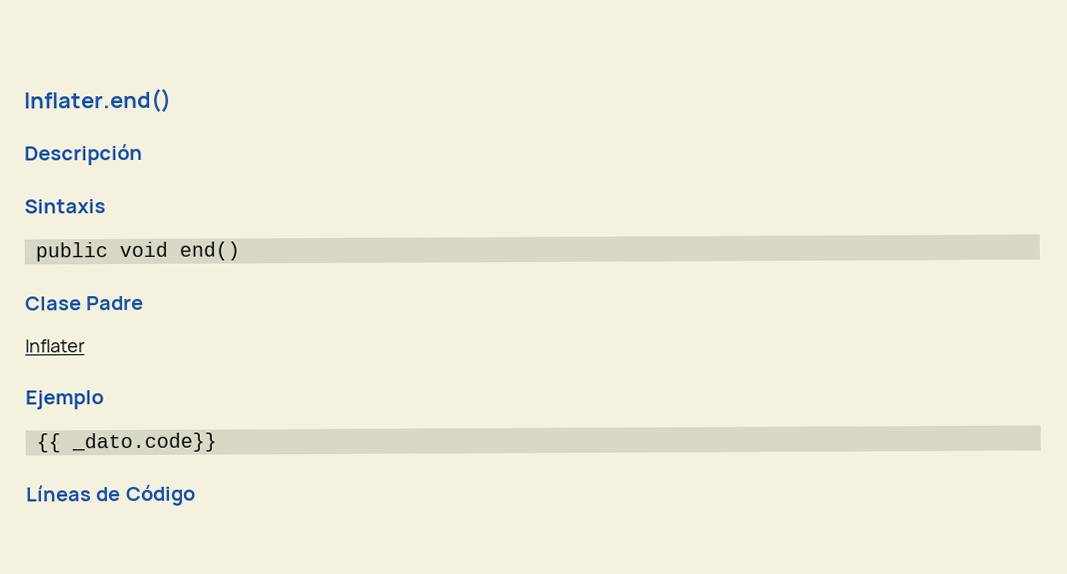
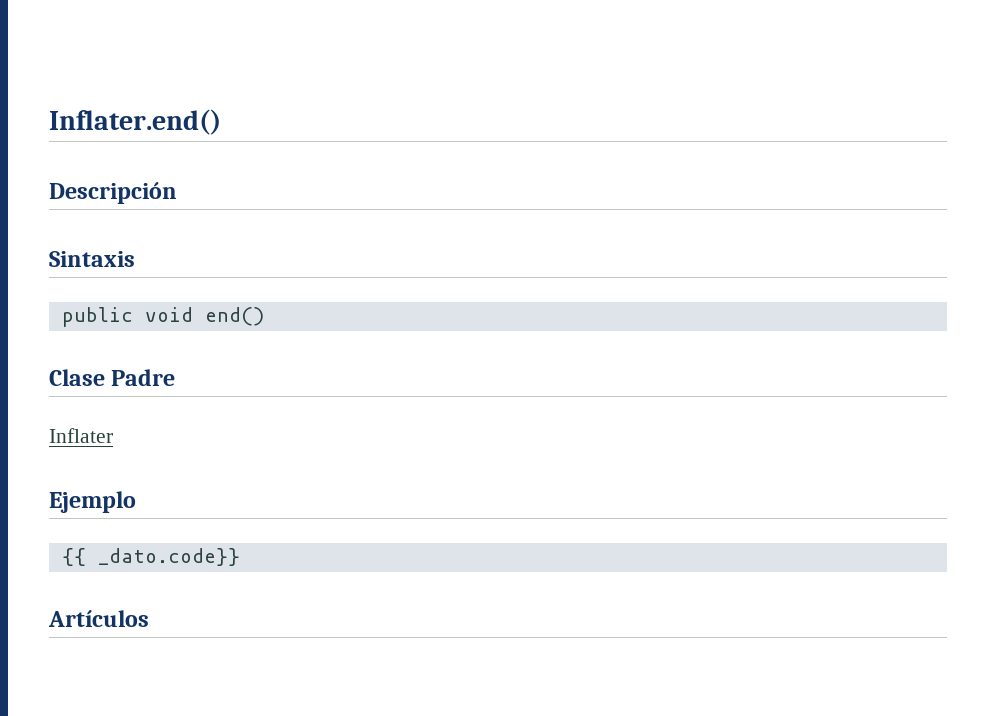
[25,484,196,506] Líneas de Código -> [48,610,149,627] Artículos

